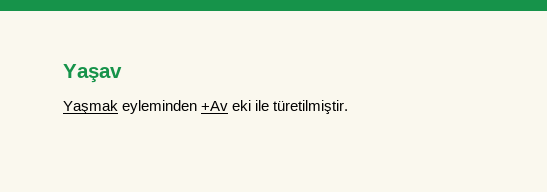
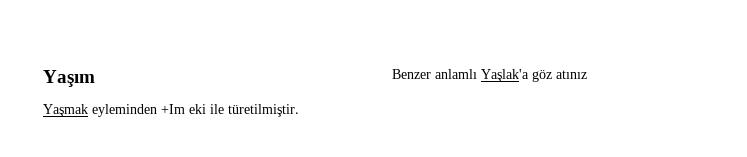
[63,64,122,83] Yaşav -> [43,70,95,87] Yaşım
[201,101,229,111] +Av -> [161,104,185,114] +Im
(349, 107) none -> [392,69,587,82] // Benzer anlamlı Yaşlak'a göz atınız

